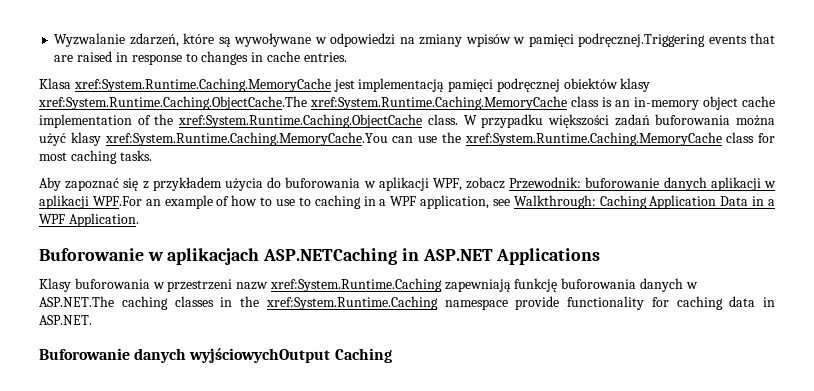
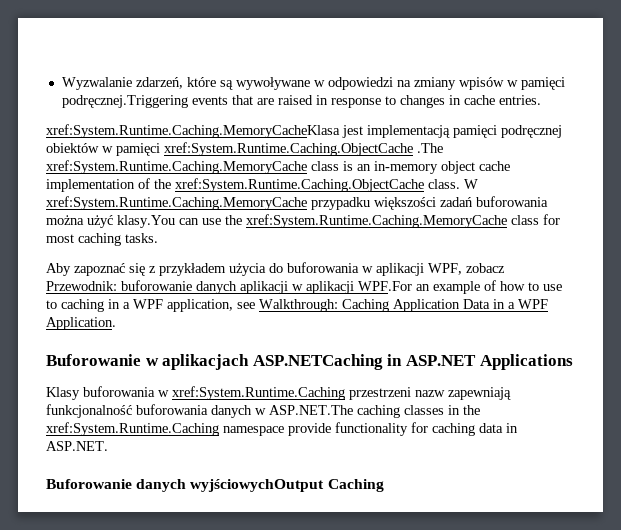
[39,78,331,92] Klasa xref:System.Runtime.Caching.MemoryCache -> [46,124,340,138] xref:System.Runtime.Caching.MemoryCacheKlasa
[620,78,651,92] [38,96,307,110] klasy xref:System.Runtime.Caching.ObjectCache.The -> [102,142,443,156] w pamięci xref:System.Runtime.Caching.ObjectCache .The
(477, 120) none -> [46,196,307,210] xref:System.Runtime.Caching.MemoryCache
[70,132,388,146] klasy xref:System.Runtime.Caching.MemoryCache.You -> [117,215,175,228] klasy.You
(165, 285) none -> [172,386,345,400] xref:System.Runtime.Caching
[269,278,558,292] xref:System.Runtime.Caching zapewniają funkcję -> [448,387,511,400] [46,404,132,418] zapewniają funkcjonalność

